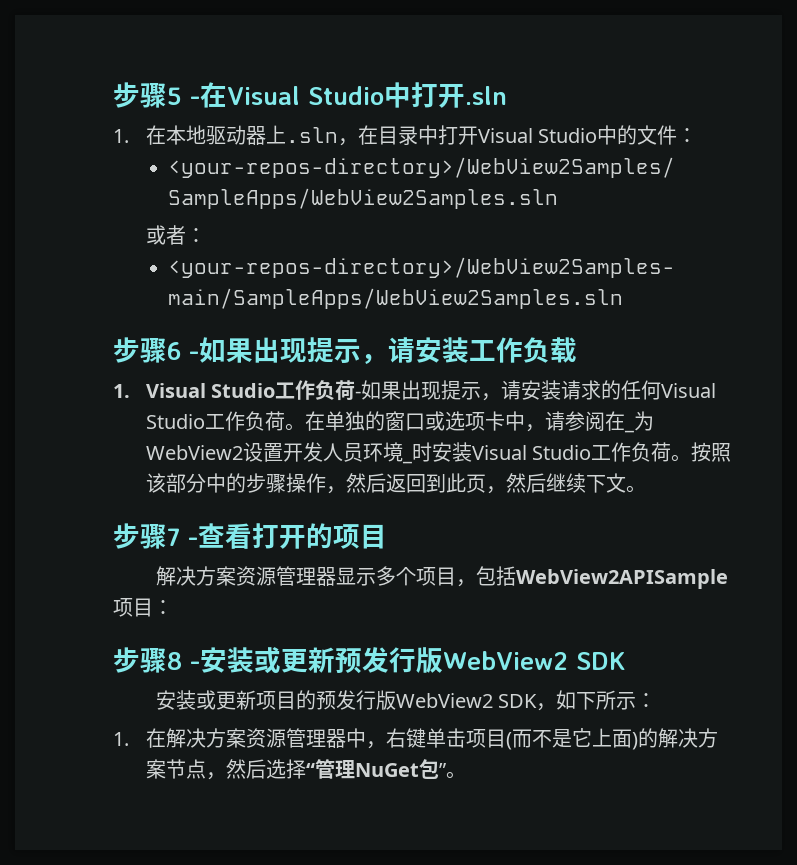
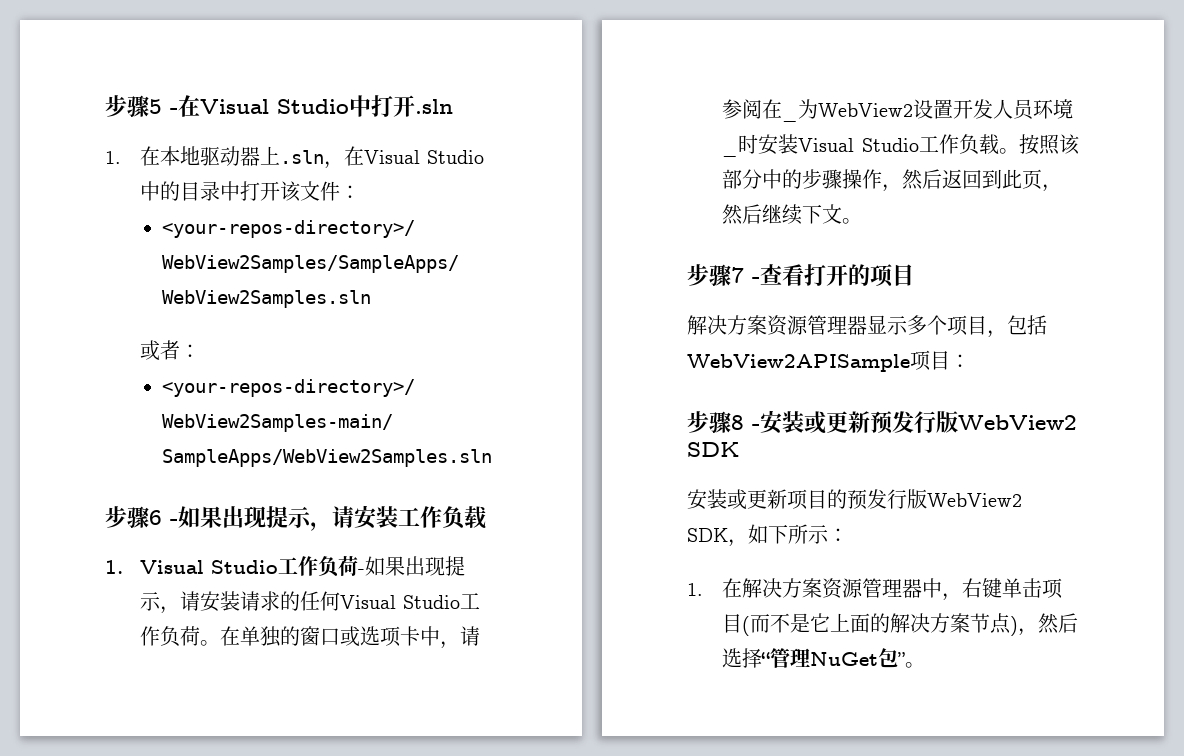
[377,125,638,145] 目录中打开Visual Studio中的 -> [364,150,485,164] [140,181,302,202] Visual Studio中的目录中打开该
[651,442,672,462] 荷 -> [979,134,999,155] 载
[631,732,638,750] ) -> (871, 623) none
(206, 769) none -> [1010,616,1019,636] )

